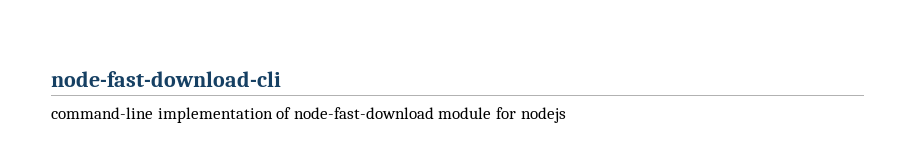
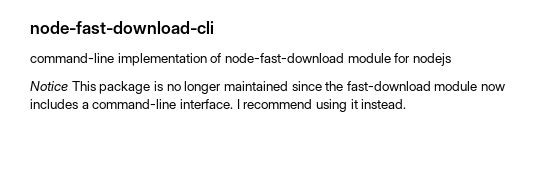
(566, 115) none -> [30,81,506,94] [30,99,407,112] // Notice This package is no longer maintained since the fast-download module now includes a command-line interface. I recommend using it instead.

